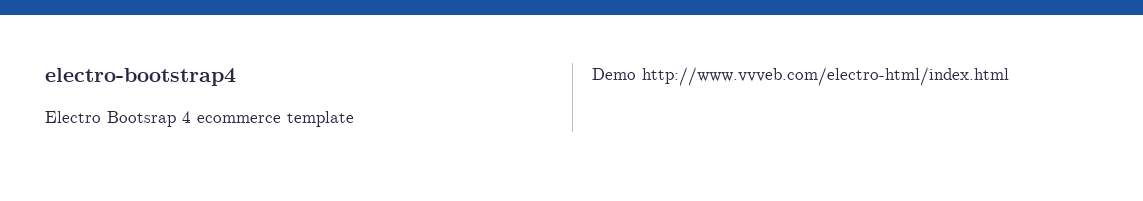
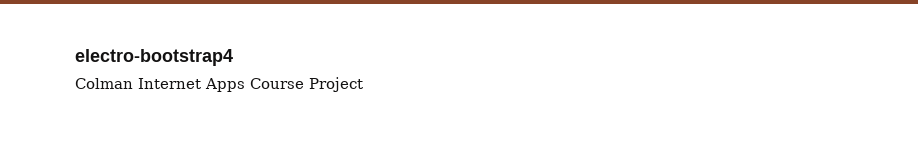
[45,111,354,127] [592,67,1009,86] Electro Bootsrap 4 ecommerce template // Demo http://www.vvveb.com/electro-html/index.html -> [75,77,363,92] Colman Internet Apps Course Project

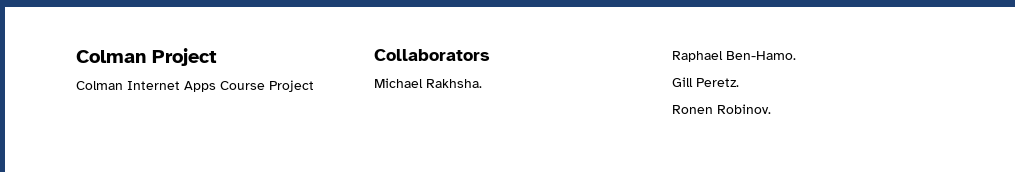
[75,49,233,66] electro-bootstrap4 -> [76,48,217,66] Colman Project
(363, 84) none -> [374,49,490,61] [374,78,482,88] [672,51,796,62] [672,77,739,87] [672,104,771,114] // Collaborators // Michael Rakhsha. // Raphael Ben-Hamo. // Gill Peretz. // Ronen Robinov.

